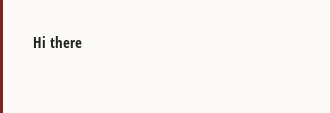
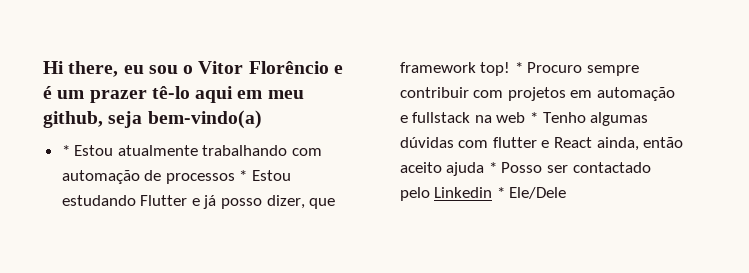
[50,36,82,48] there -> [68,61,343,77] [43,86,304,103] [43,110,262,129] [61,145,323,156] [61,170,292,184] [61,195,336,209] [399,62,640,76] [399,87,676,101] [399,112,649,126] [399,137,684,151] [399,162,651,176] [399,187,567,201] there, eu sou o Vitor Florêncio e é um prazer tê-lo aqui em meu github, seja bem-vindo(a) // * Estou atualmente trabalhando com automação de processos * Estou estudando Flutter e já posso dizer, que framework top! * Procuro sempre contribuir com projetos em automação e fullstack na web * Tenho algumas dúvidas com flutter e React ainda, então aceito ajuda * Posso ser contactado pelo Linkedin * Ele/Dele

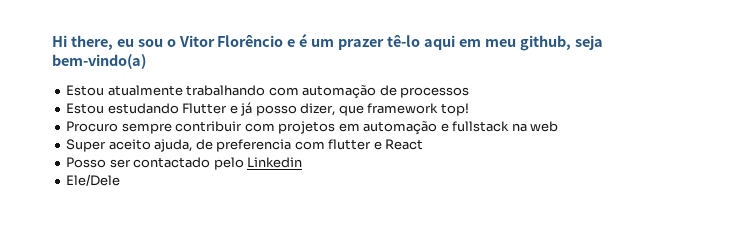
[61,145,70,156] * -> (146, 61) none
[239,170,248,181] * -> (470, 92) //
[514,62,523,73] * -> (469, 109) //
[530,112,649,126] [399,137,454,148] * Tenho algumas dúvidas -> [66,139,292,152] // Super aceito ajuda, de preferencia
[596,137,684,151] [399,162,497,176] ainda, então aceito ajuda * -> (424, 144) //
[496,187,505,198] * -> (303, 162) //

